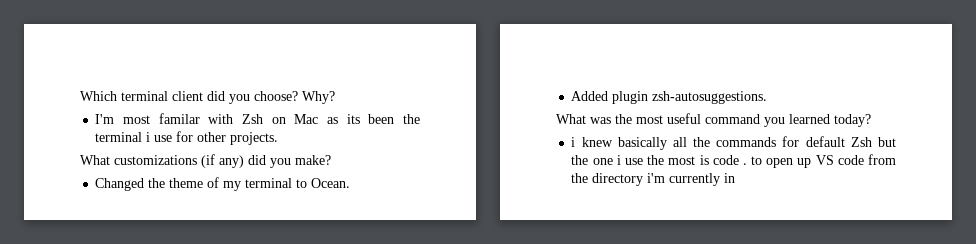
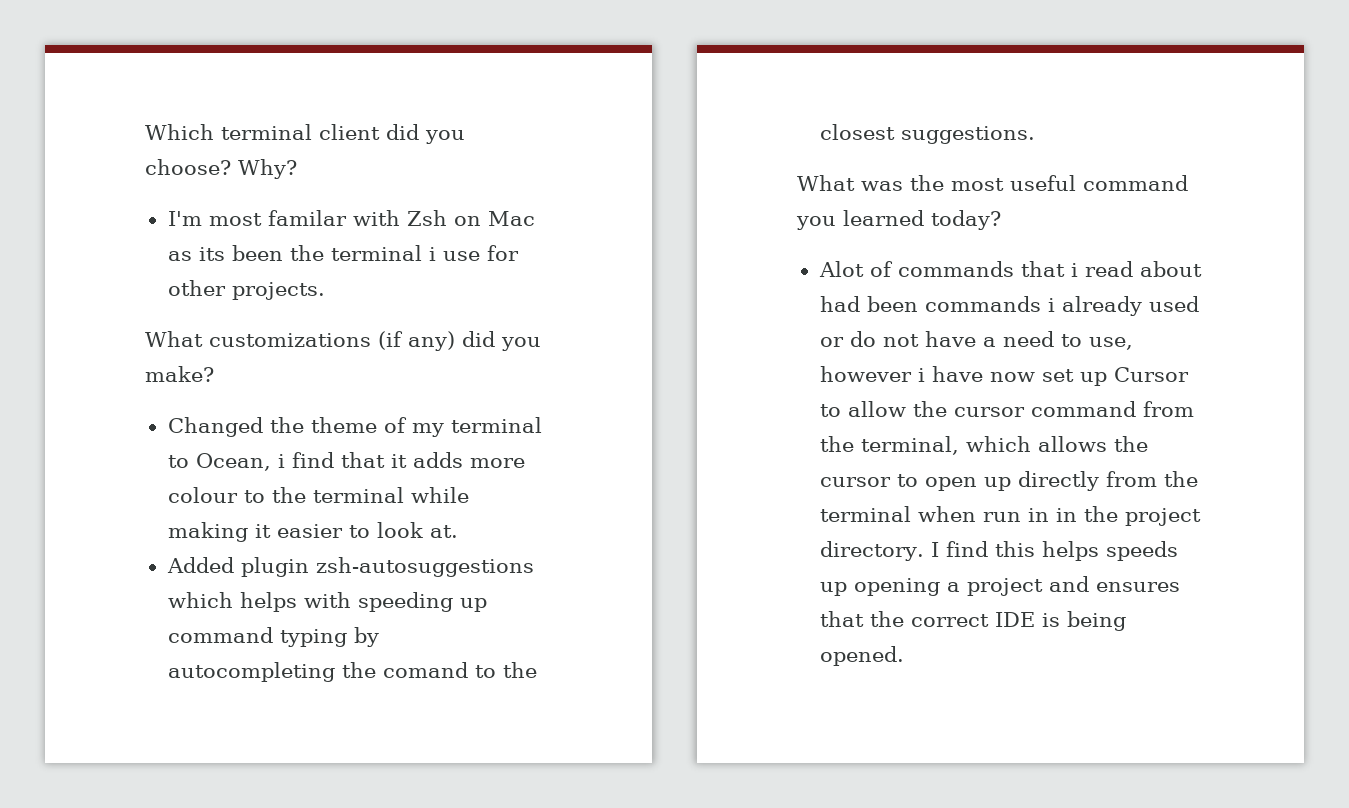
[311,178,351,188] [571,91,768,104] Ocean. // Added plugin zsh-autosuggestions. -> [195,452,525,471] [167,487,469,503] [167,522,458,542] [166,557,534,577] [167,592,487,612] [167,627,379,647] [167,662,537,682] [819,124,1035,144] Ocean, i find that it adds more colour to the terminal while making it easier to look at. // Added plugin zsh-autosuggestions which helps with speeding up command typing by autocompleting the comand to the closest suggestions.
[571,136,896,150] [571,154,896,168] [571,173,736,186] i knew basically all the commands for default Zsh but the one i use the most is code . to open up VS code from the directory i'm currently in -> [818,261,1202,277] [819,296,1199,316] [819,331,1133,350] [819,366,1189,386] [819,401,1194,417] [819,436,1148,455] [819,471,1198,491] [819,506,1201,526] [819,541,1178,561] [819,576,1180,596] [819,611,1126,631] [819,646,904,666] Alot of commands that i read about had been commands i already used or do not have a need to use, however i have now set up Cursor to allow the cursor command from the terminal, which allows the cursor to open up directly from the terminal when run in in the project directory. I find this helps speeds up opening a project and ensures that the correct IDE is being opened.

